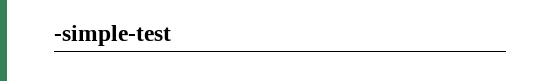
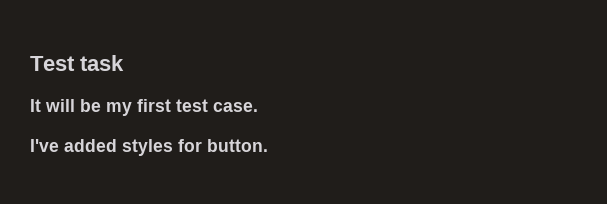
[54,25,171,46] -simple-test -> [30,55,124,71] [30,99,258,116] [30,139,268,156] Test task // It will be my first test case. // I've added styles for button.

